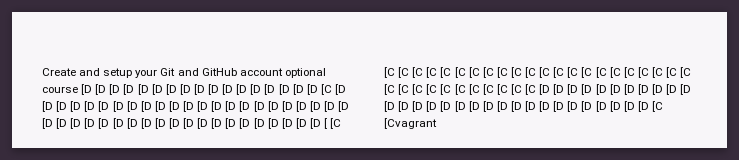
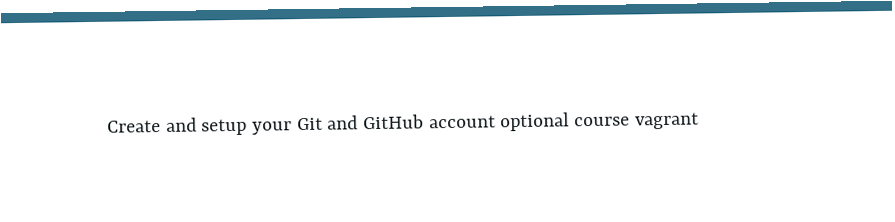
[81,84,346,95] [42,101,350,112] [42,118,342,129] [384,67,692,78] [384,84,692,95] [384,101,663,112] [384,118,437,129] [D [D [D [D [D [D [D [D [D [D [D [D [D [D [D [D [D [C [D [D [D [D [D [D [D [D [D [D [D [D [D [D [D [D [D [D [D [D [D [D [D [D [D [D [D [D [D [D [D [D [D [D [D [D [D [D [D [D [D [D [D [ [C [C [C [C [C [C [C [C [C [C [C [C [C [C [C [C [C [C [C [C [C [C [C [C [C [C [C [C [C [C [C [C [C [C [D [D [D [D [D [D [D [D [D [D [D [D [D [D [D [D [D [D [D [D [D [D [D [D [D [D [D [D [D [D [C [Cvagrant -> [634,112,699,130] vagrant

